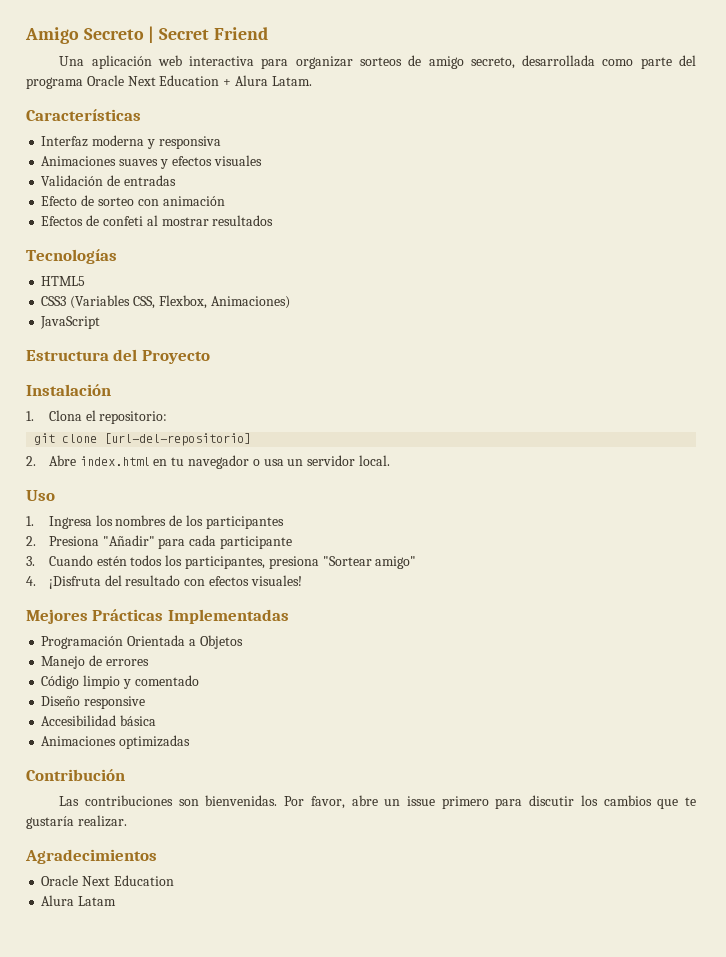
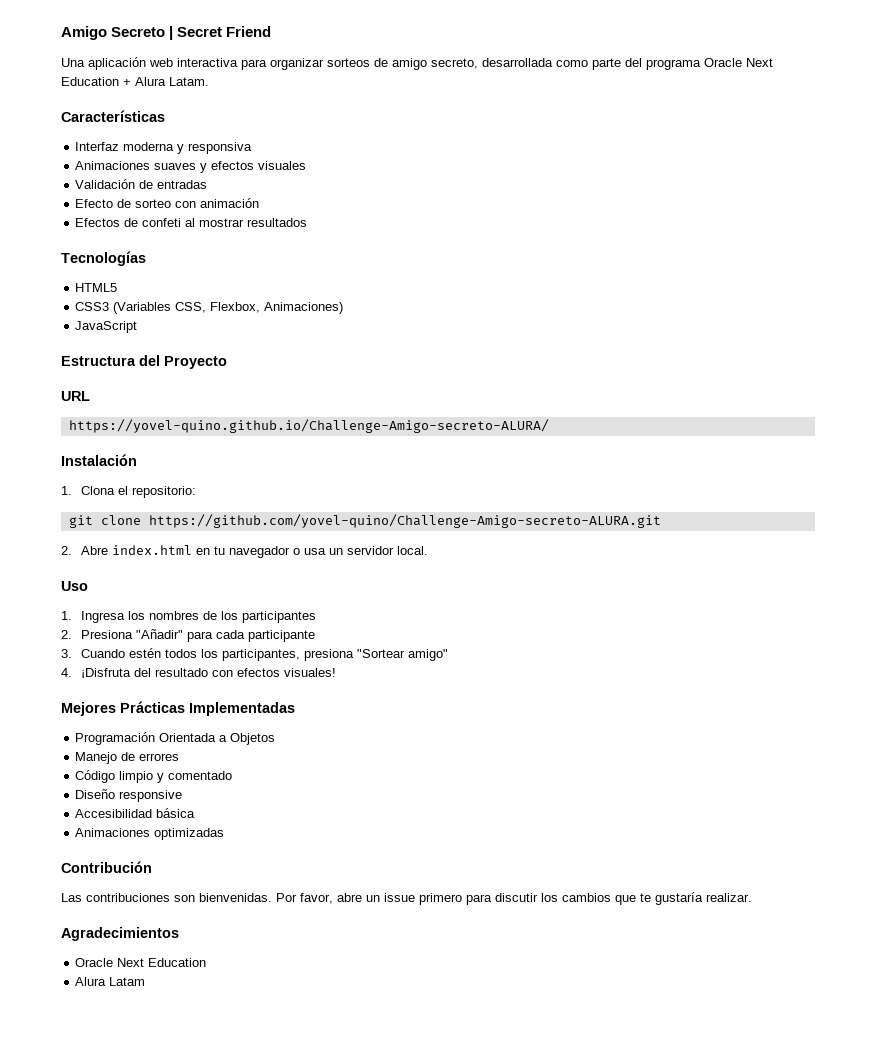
(210, 357) none -> [61,391,90,401] [68,419,549,433] // URL // https://yovel-quino.github.io/Challenge-Amigo-secreto-ALURA/
[104,433,252,446] [url-del-repositorio] -> [148,514,661,528] https://github.com/yovel-quino/Challenge-Amigo-secreto-ALURA.git

